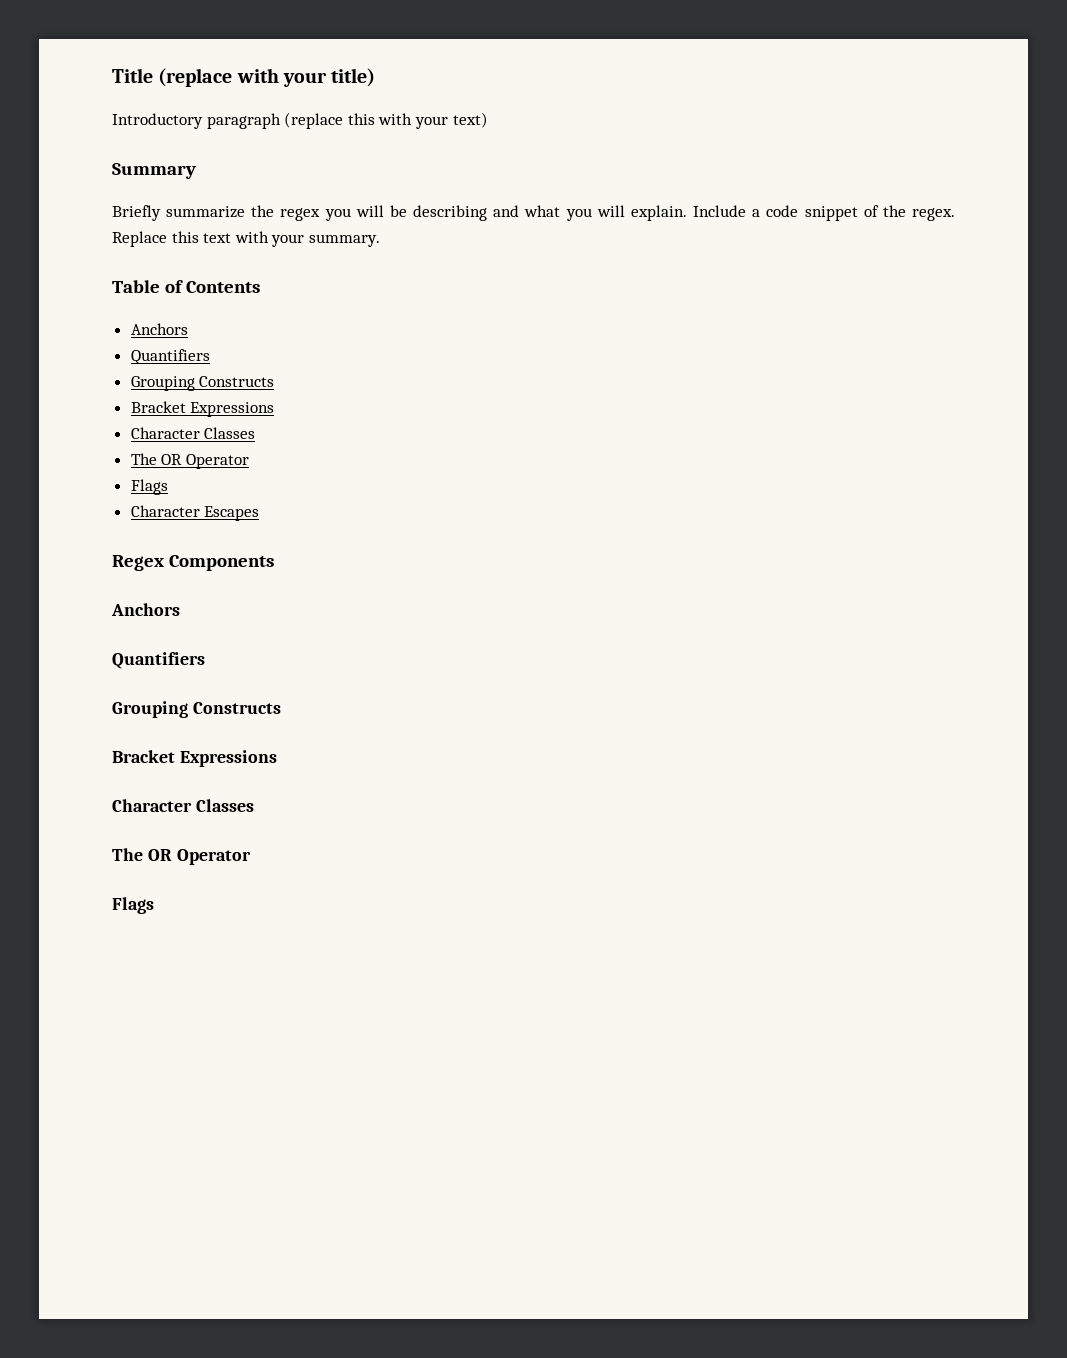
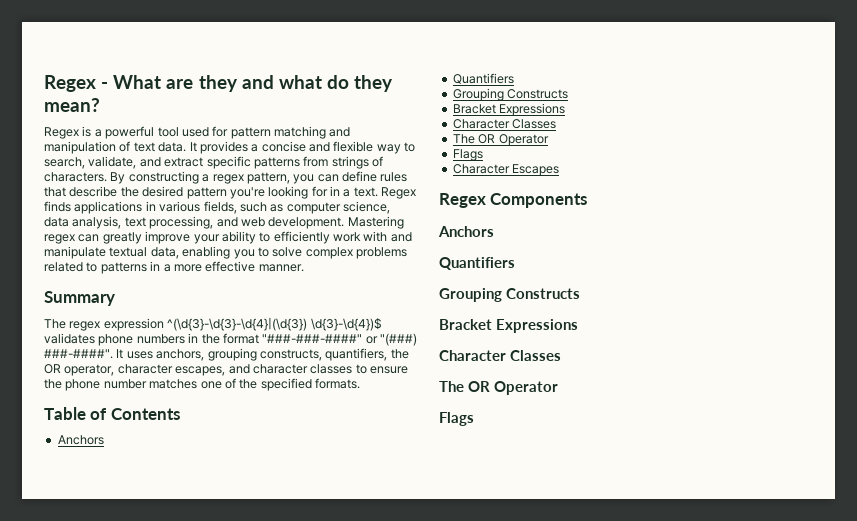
[112,68,376,87] [112,112,488,129] [112,163,196,179] [112,205,955,221] [112,231,380,247] Title (replace with your title) // Introductory paragraph (replace this with your text) // Summary // Briefly summarize the regex you will be describing and what you will explain. Include a code snippet of the regex. Replace this text with your summary. -> [44,75,394,92] [44,98,100,112] [44,126,351,139] [44,141,416,154] [44,156,383,169] [44,171,408,184] [44,186,417,199] [44,201,390,214] [44,216,404,229] [44,231,412,244] [44,246,407,259] [44,261,304,274] [44,291,115,306] [44,317,382,331] [44,333,417,346] [44,348,409,361] [44,364,408,376] [44,378,360,391] Regex - What are they and what do they mean? // Regex is a powerful tool used for pattern matching and manipulation of text data. It provides a concise and flexible way to search, validate, and extract specific patterns from strings of characters. By constructing a regex pattern, you can define rules that describe the desired pattern you're looking for in a text. Regex finds applications in various fields, such as computer science, data analysis, text processing, and web development. Mastering regex can greatly improve your ability to efficiently work with and manipulate textual data, enabling you to solve complex problems related to patterns in a more effective manner. // Summary // The regex expression ^(\d{3}-\d{3}-\d{4}|(\d{3}) \d{3}-\d{4})$ validates phone numbers in the format "###-###-####" or "(###) ###-####". It uses anchors, grouping constructs, quantifiers, the OR operator, character escapes, and character classes to ensure the phone number matches one of the specified formats.

